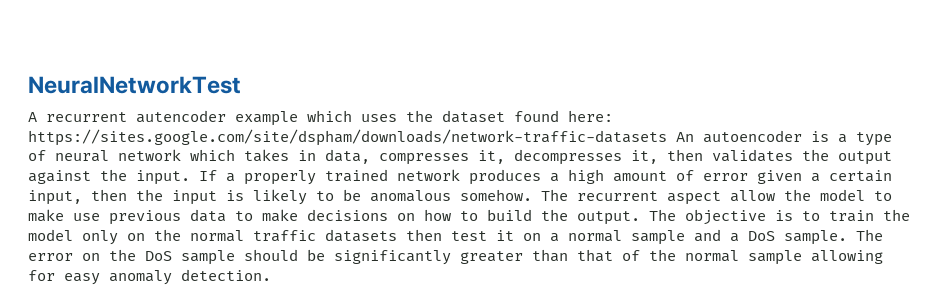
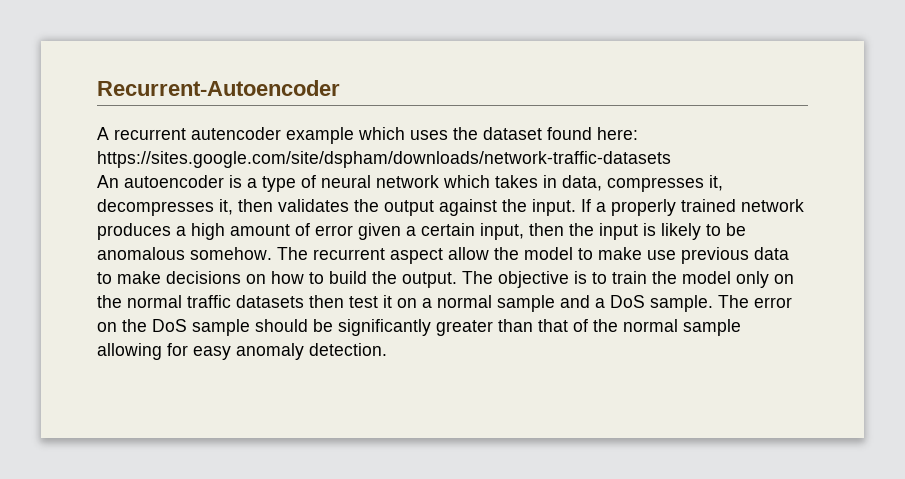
[28,76,241,94] NeuralNetworkTest -> [97,80,340,96] Recurrent-Autoencoder
(667, 137) none -> (671, 159) //

